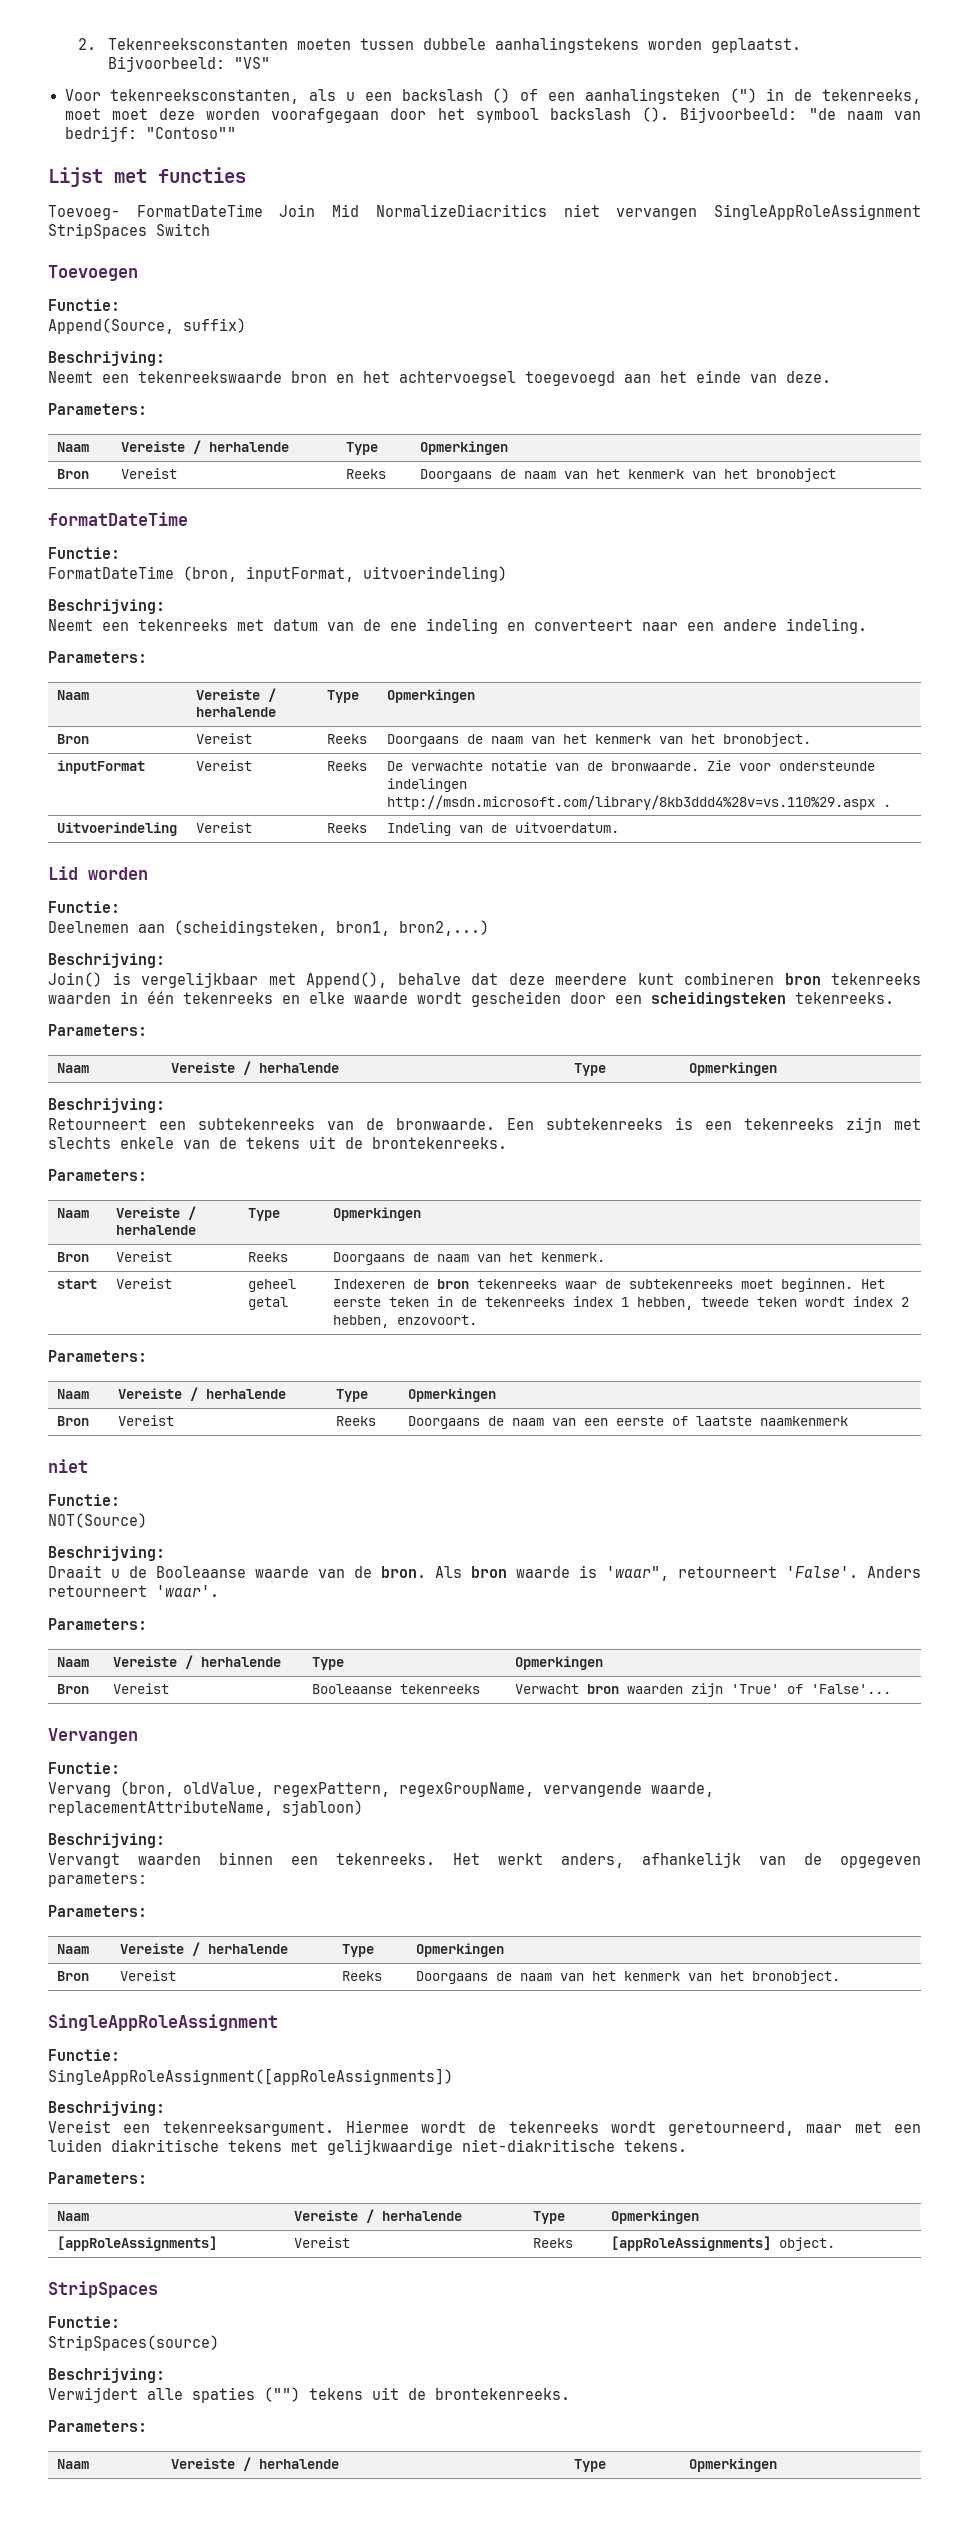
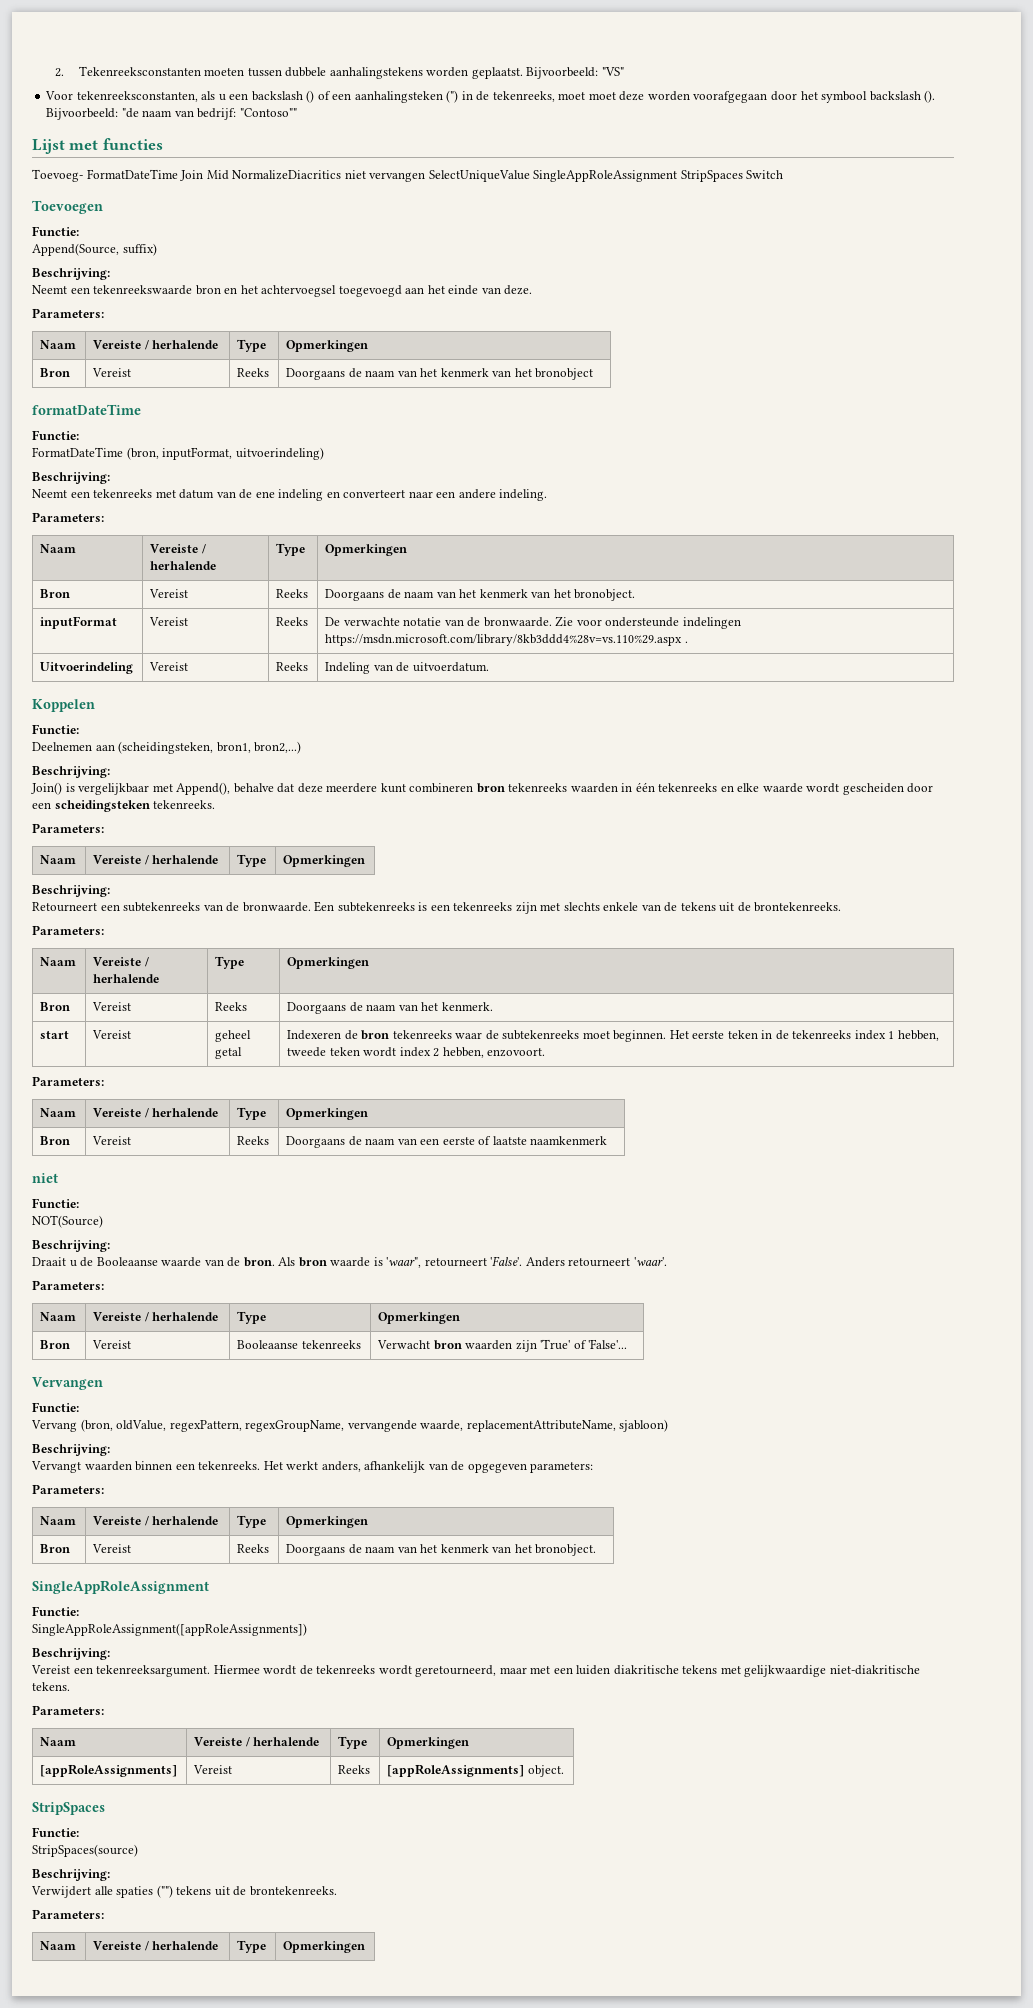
(698, 214) none -> [428,170,530,182] SelectUniqueValue
[387,795,876,810] http://msdn.microsoft.com/library/8kb3ddd4%28v=vs.110%29.aspx -> [325,634,683,646] https://msdn.microsoft.com/library/8kb3ddd4%28v=vs.110%29.aspx
[48,866,148,880] Lid worden -> [32,699,95,712] Koppelen

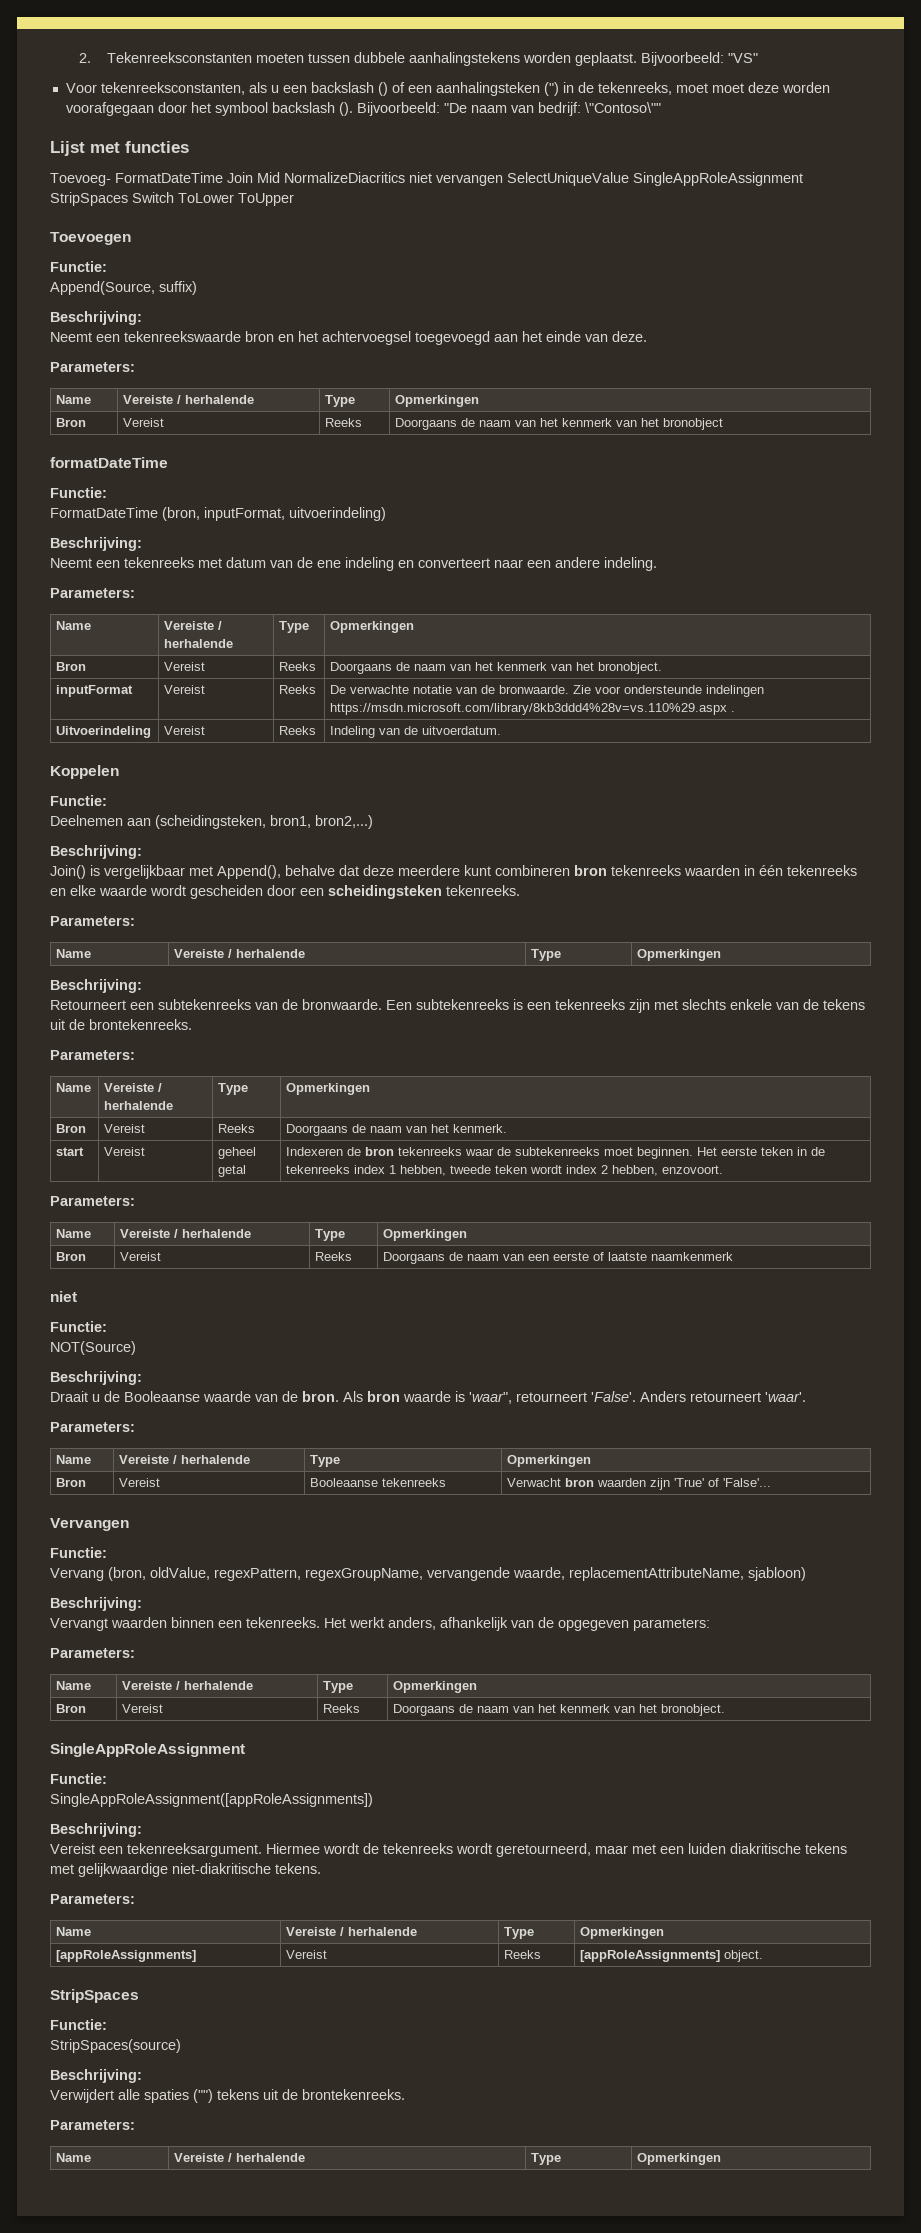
[121,108,139,118] "de -> [443,103,467,113] "De
[239,108,297,117] "Contoso"" -> [584,102,661,113] \"Contoso\""
(784, 174) none -> [178,193,294,206] ToLower ToUpper
[40,340,77,349] Naam -> [56,395,92,404] Name
[40,544,77,553] Naam -> [56,621,92,630] Name
[40,855,77,864] Naam -> [56,949,92,958] Name
[40,957,77,966] Naam -> [56,1083,92,1092] Name
[40,1108,77,1117] Naam -> [56,1229,92,1238] Name
[40,1312,77,1321] Naam -> [56,1455,92,1464] Name
[40,1516,77,1525] Naam -> [56,1681,92,1690] Name
[40,1737,77,1746] Naam -> [56,1927,92,1936] Name
[40,1941,77,1950] Naam -> [56,2153,92,2162] Name

